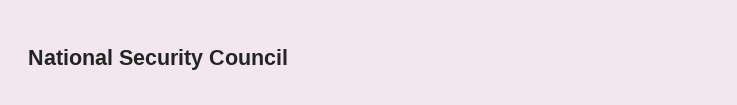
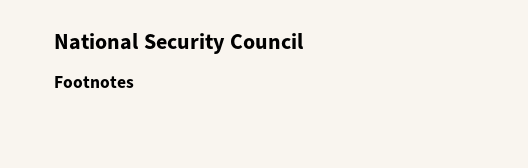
(288, 57) none -> [54,76,134,88] // Footnotes

